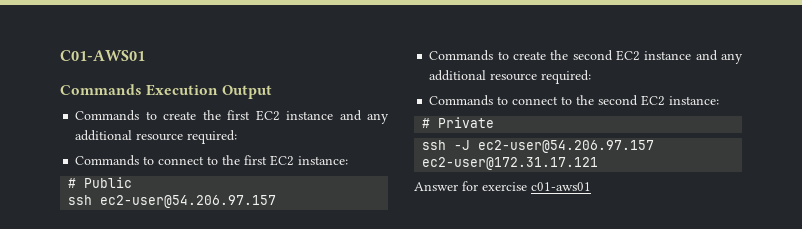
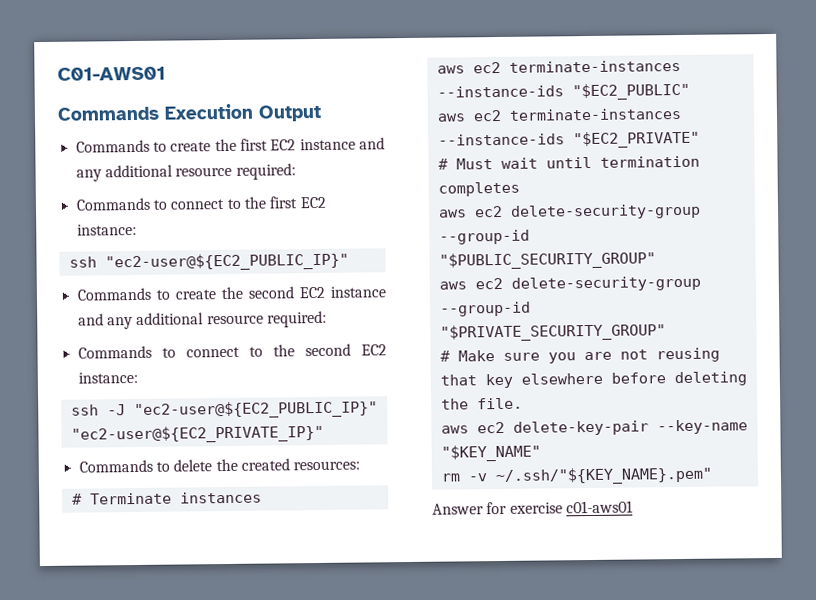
[68,177,133,188] [68,195,277,208] // # Public // ssh ec2-user@54.206.97.157 -> [68,252,349,272] // ssh "ec2-user@${EC2_PUBLIC_IP}"
[422,117,495,128] // # Private -> (138, 377) none
[478,140,655,153] [422,157,599,170] ec2-user@54.206.97.157 ec2-user@172.31.17.121 -> [133,400,378,420] [70,424,324,444] [78,458,361,473] [71,491,262,505] [436,59,681,74] [436,82,690,101] [436,107,682,122] [437,130,700,149] [437,155,700,170] [437,181,520,197] [438,203,701,220] [438,229,530,245] [438,251,656,270] [438,275,701,292] [439,301,531,317] [439,323,666,342] [439,347,720,364] [439,371,747,389] [440,397,523,410] [440,419,748,436] [440,444,541,462] [440,466,713,486] "ec2-user@${EC2_PUBLIC_IP}" "ec2-user@${EC2_PRIVATE_IP}" // Commands to delete the created resources: // # Terminate instances // aws ec2 terminate-instances --instance-ids "$EC2_PUBLIC" // aws ec2 terminate-instances --instance-ids "$EC2_PRIVATE" // # Must wait until termination completes // aws ec2 delete-security-group --group-id "$PUBLIC_SECURITY_GROUP" // aws ec2 delete-security-group --group-id "$PRIVATE_SECURITY_GROUP" // # Make sure you are not reusing that key elsewhere before deleting the file. // aws ec2 delete-key-pair --key-name "$KEY_NAME" // rm -v ~/.ssh/"${KEY_NAME}.pem"

